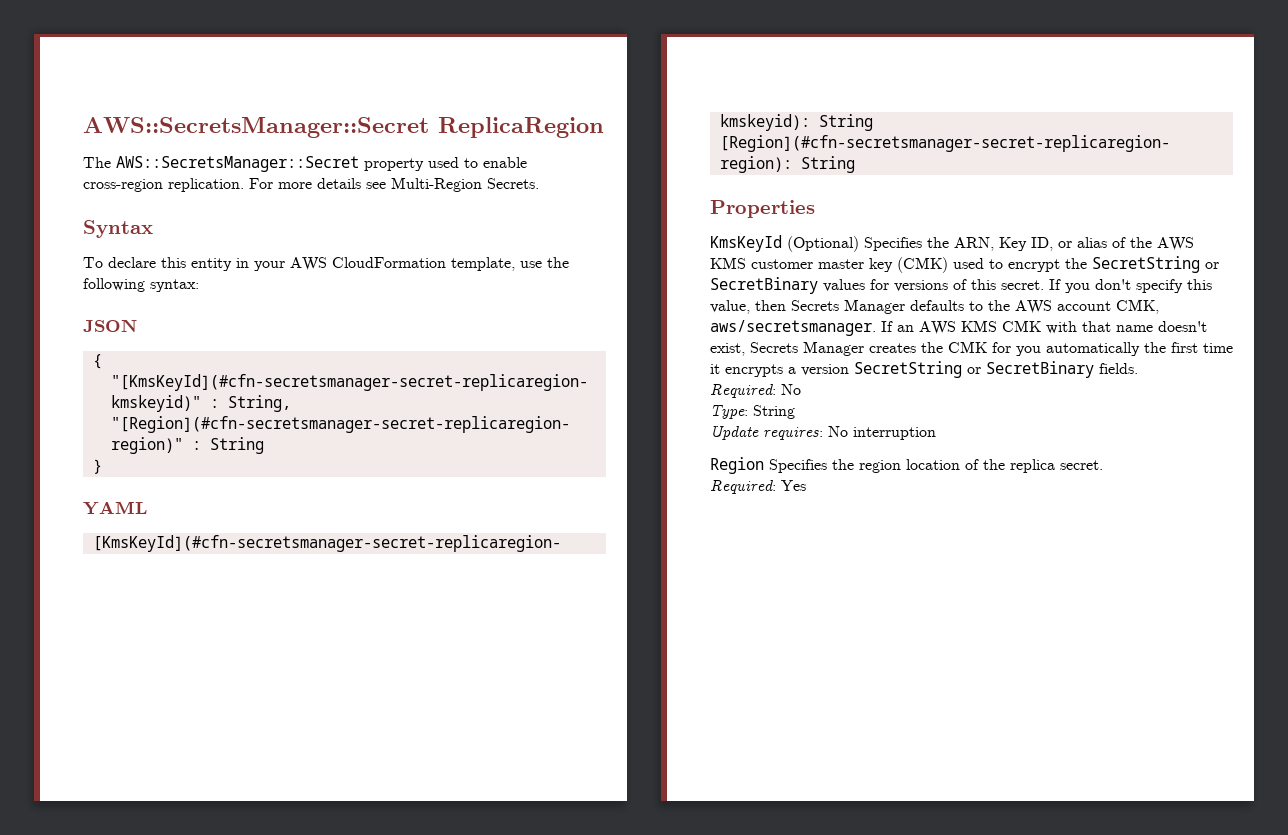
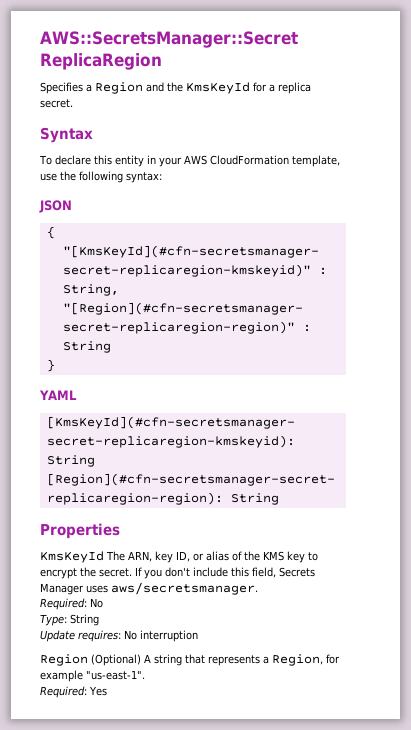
[83,156,527,172] [83,177,539,192] The AWS::SecretsManager::Secret property used to enable cross-region replication. For more details see Multi-Region Secrets. -> [40,82,311,94] [40,99,73,108] Specifies a Region and the KmsKeyId for a replica secret.
[787,236,1027,252] (Optional) Specifies the ARN, Key -> [106,551,173,563] The ARN, key
[1157,237,1194,251] [710,256,1219,273] [710,277,1212,294] [710,299,1159,314] [710,320,1207,336] [710,341,1233,356] [710,361,1138,378] AWS KMS customer master key (CMK) used to encrypt the SecretString or SecretBinary values for versions of this secret. If you don't specify this value, then Secrets Manager defaults to the AWS account CMK, aws/secretsmanager. If an AWS KMS CMK with that name doesn't exist, Secrets Manager creates the CMK for you automatically the first time it encrypts a version SecretString or SecretBinary fields. -> [263,551,318,563] [40,567,315,579] [40,582,258,595] KMS key to encrypt the secret. If you don't include this field, Secrets Manager uses aws/secretsmanager.
[769,459,1103,473] Specifies the region location of the replica secret. -> [91,654,340,666] [40,670,145,682] (Optional) A string that represents a Region, for example "us-east-1".

